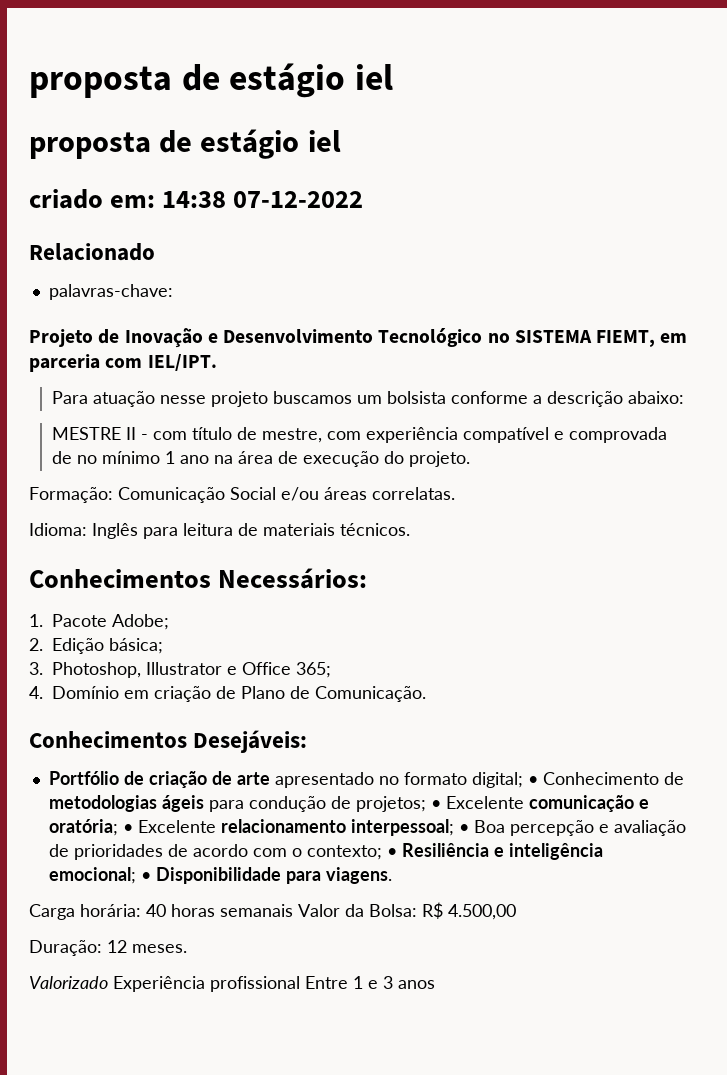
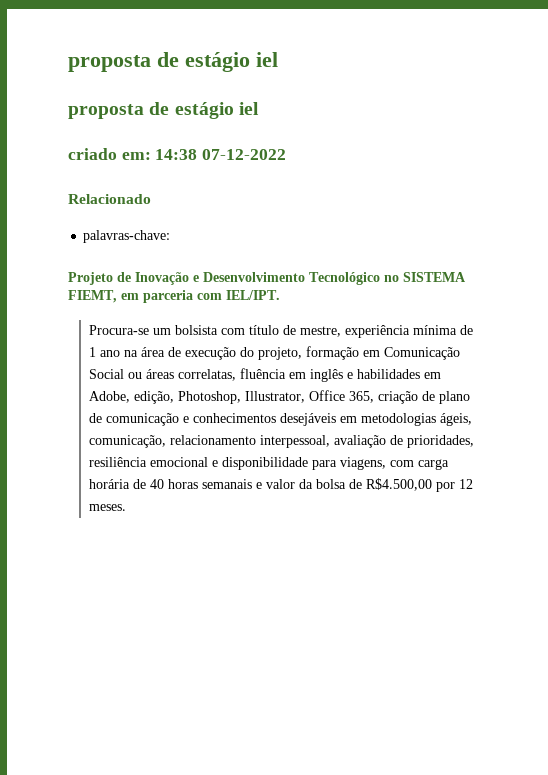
[52,391,685,407] [52,427,668,443] [52,451,161,464] Para atuação nesse projeto buscamos um bolsista conforme a descrição abaixo: // MESTRE II - com título de mestre, com experiência compatível e comprovada de no mínimo -> [88,325,473,338] Procura-se um bolsista com título de mestre, experiência mínima de
[409,451,471,467] [29,487,455,503] [29,523,410,539] [29,568,368,589] [29,614,170,630] [29,638,164,654] [29,662,332,678] [29,686,427,702] [29,730,308,753] [48,771,684,788] [48,795,649,812] [48,819,686,836] [48,843,603,860] [48,867,392,884] [29,902,516,920] [29,940,187,956] [29,976,435,992] projeto. // Formação: Comunicação Social e/ou áreas correlatas. // Idioma: Inglês para leitura de materiais técnicos. // Conhecimentos Necessários: // 1. Pacote Adobe; // 2. Edição básica; // 3. Photoshop, Illustrator e Office 365; // 4. Domínio em criação de Plano de Comunicação. // Conhecimentos Desejáveis: // Portfólio de criação de arte apresentado no formato digital; • Conhecimento de metodologias ágeis para condução de projetos; • Excelente comunicação e oratória; • Excelente relacionamento interpessoal; • Boa percepção e avaliação de prioridades de acordo com o contexto; • Resiliência e inteligência emocional; • Disponibilidade para viagens. // Carga horária: 40 horas semanais Valor da Bolsa: R$ 4.500,00 // Duração: 12 meses. // Valorizado Experiência profissional Entre 1 e 3 anos -> [257,346,460,360] [88,368,441,382] [88,390,470,404] [88,413,472,426] [88,435,474,448] [88,457,449,470] [88,478,473,492] [88,504,126,511] projeto, formação em Comunicação Social ou áreas correlatas, fluência em inglês e habilidades em Adobe, edição, Photoshop, Illustrator, Office 365, criação de plano de comunicação e conhecimentos desejáveis em metodologias ágeis, comunicação, relacionamento interpessoal, avaliação de prioridades, resiliência emocional e disponibilidade para viagens, com carga horária de 40 horas semanais e valor da bolsa de R$4.500,00 por 12 meses.

